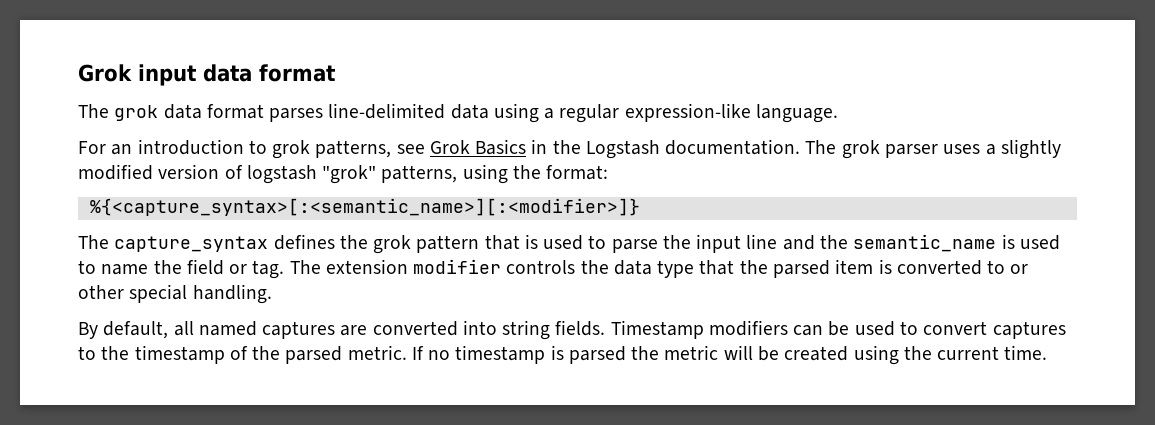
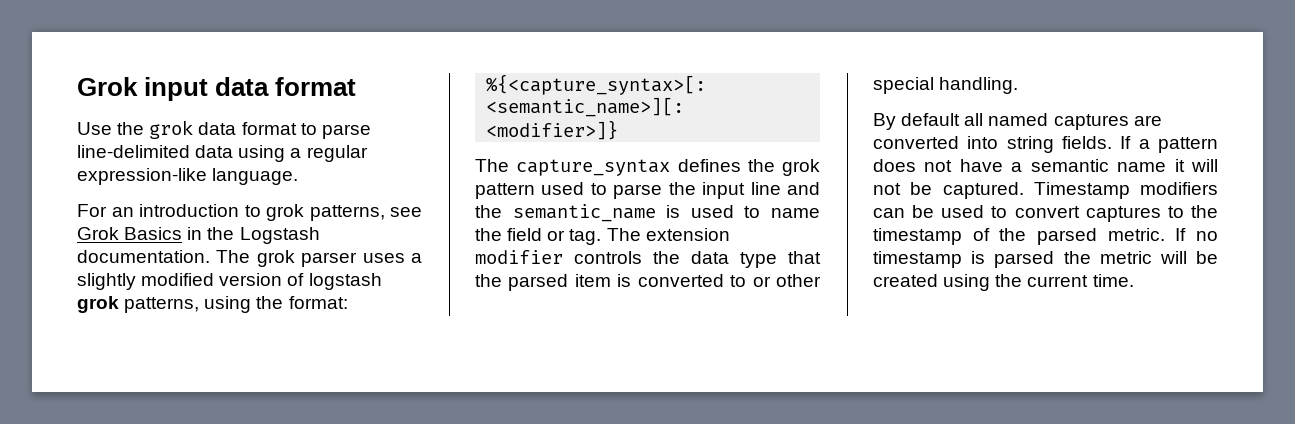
[78,104,109,118] The -> [77,122,145,135] Use the
[269,108,324,122] parses -> [300,123,371,139] to parse
[322,165,377,184] "grok" -> [77,296,119,313] grok
[484,234,538,250] that is -> (535, 191) none
[103,321,169,339] default, -> [901,113,961,126] default
(606, 328) none -> [1120,136,1218,153] [873,159,1218,172] [873,182,1024,199] If a pattern does not have a semantic name it will not be captured.

